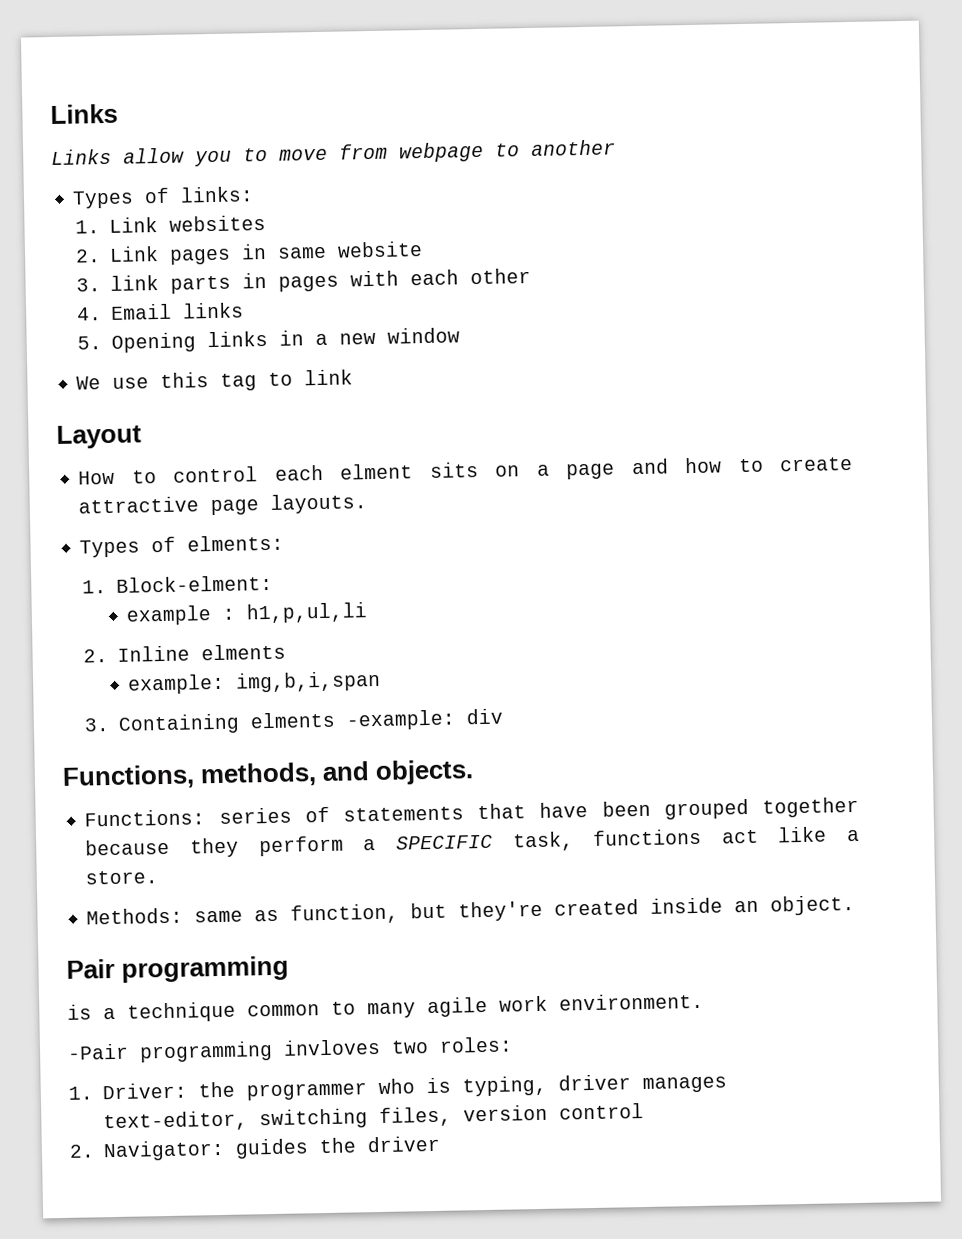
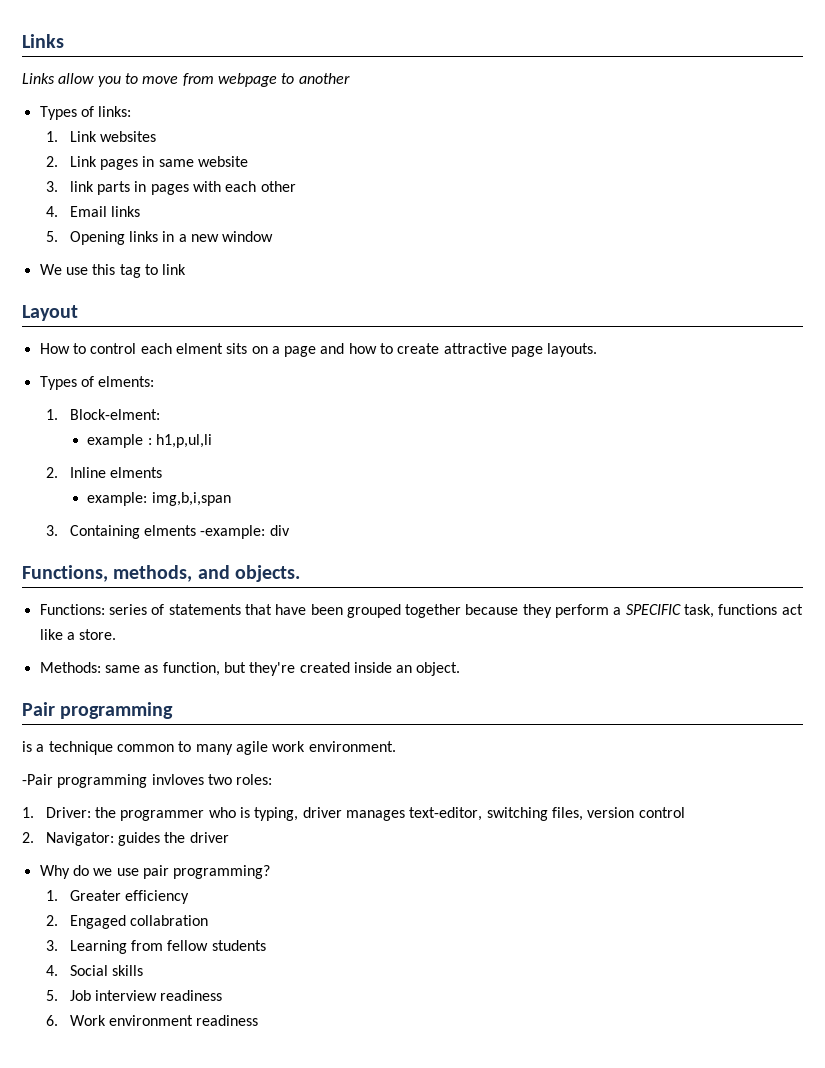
(441, 1144) none -> [39,865,271,879] [45,890,189,904] [45,915,208,929] [45,940,266,954] [45,965,143,976] [45,990,223,1001] [45,1015,259,1026] // Why do we use pair programming? // 1. Greater efficiency // 2. Engaged collabration // 3. Learning from fellow students // 4. Social skills // 5. Job interview readiness // 6. Work environment readiness

